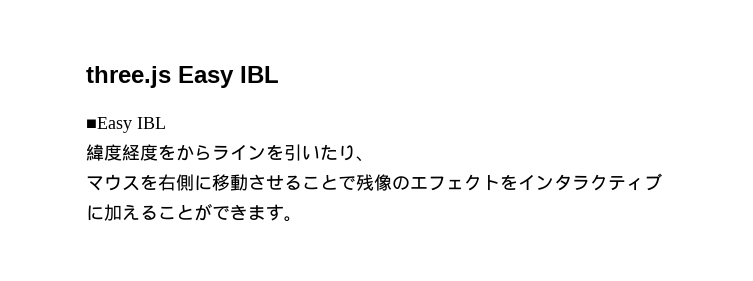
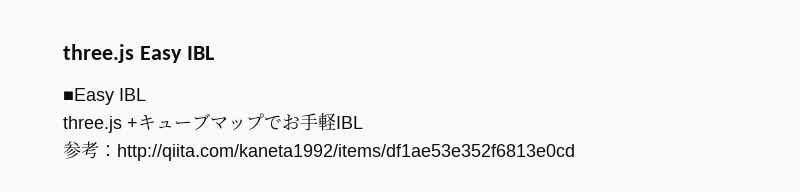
[86,144,374,162] [86,173,662,191] [86,203,302,222] 緯度経度をからラインを引いたり、 // マウスを右側に移動させることで残像のエフェクトをインタラクティブに加えることができます。 -> [63,112,363,133] [63,141,575,161] three.js +キューブマップでお手軽IBL // 参考：http://qiita.com/kaneta1992/items/df1ae53e352f6813e0cd

